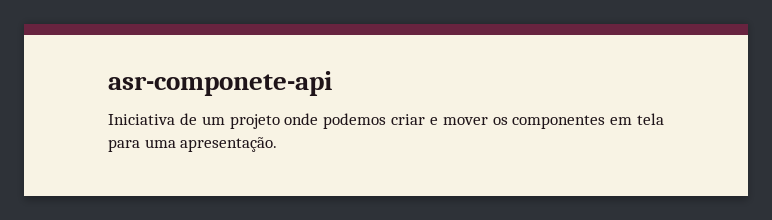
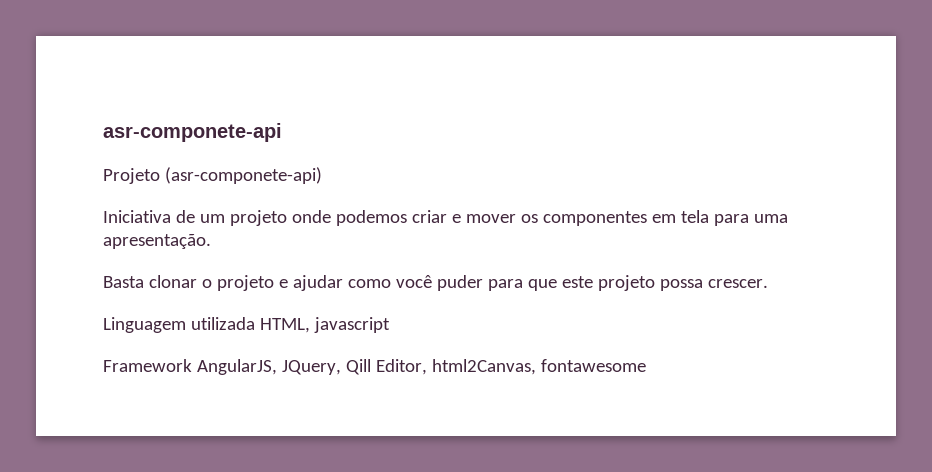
(332, 83) none -> [103,167,322,184] // Projeto (asr-componete-api)
(278, 144) none -> [103,275,768,291] [103,317,390,333] [103,359,646,375] // Basta clonar o projeto e ajudar como você puder para que este projeto possa crescer. // Linguagem utilizada HTML, javascript // Framework AngularJS, JQuery, Qill Editor, html2Canvas, fontawesome

